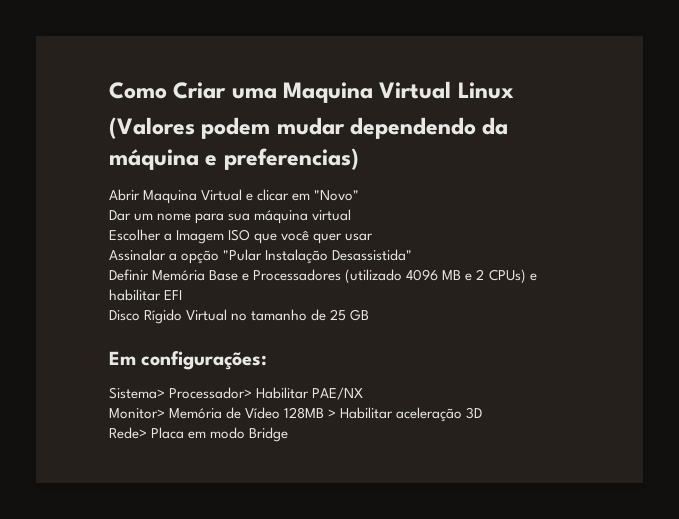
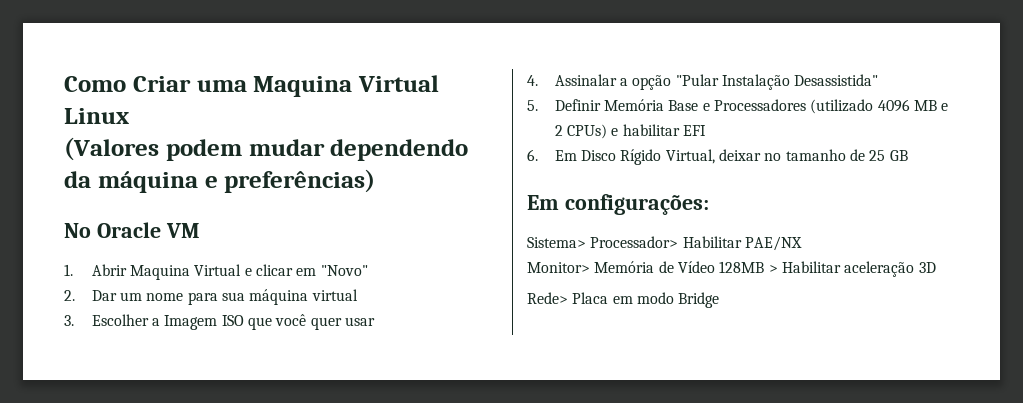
[223,148,359,170] preferencias) // -> [224,169,376,193] [64,222,200,238] [64,264,73,276] preferências) // No Oracle VM // 1.
(360, 195) none -> [64,290,75,301] 2.
(352, 215) none -> [64,315,74,326] 3.
(374, 237) none -> [527,75,538,86] 4.
(413, 255) none -> [527,100,538,111] 5.
[109,309,228,324] Disco Rígido Virtual -> [527,149,761,165] 6. Em Disco Rígido Virtual, deixar

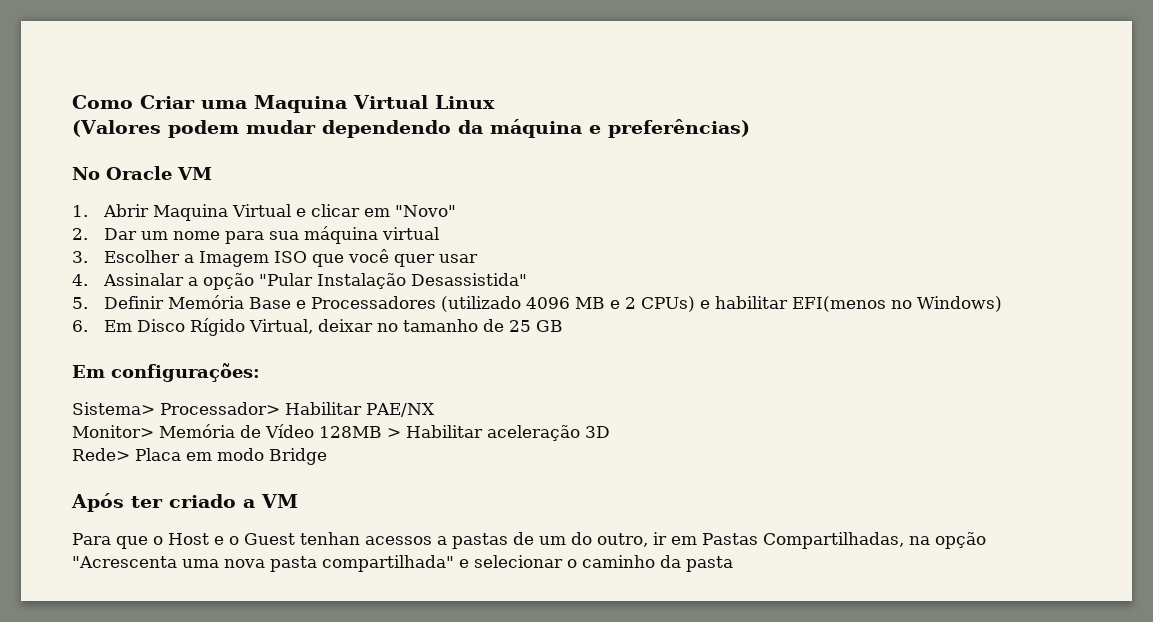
[682,125,706,136] EFI -> [792,296,1003,312] EFI(menos no Windows)
(720, 300) none -> [71,493,298,512] [72,532,986,549] [72,555,733,572] // Após ter criado a VM // Para que o Host e o Guest tenhan acessos a pastas de um do outro, ir em Pastas Compartilhadas, na opção "Acrescenta uma nova pasta compartilhada" e selecionar o caminho da pasta

